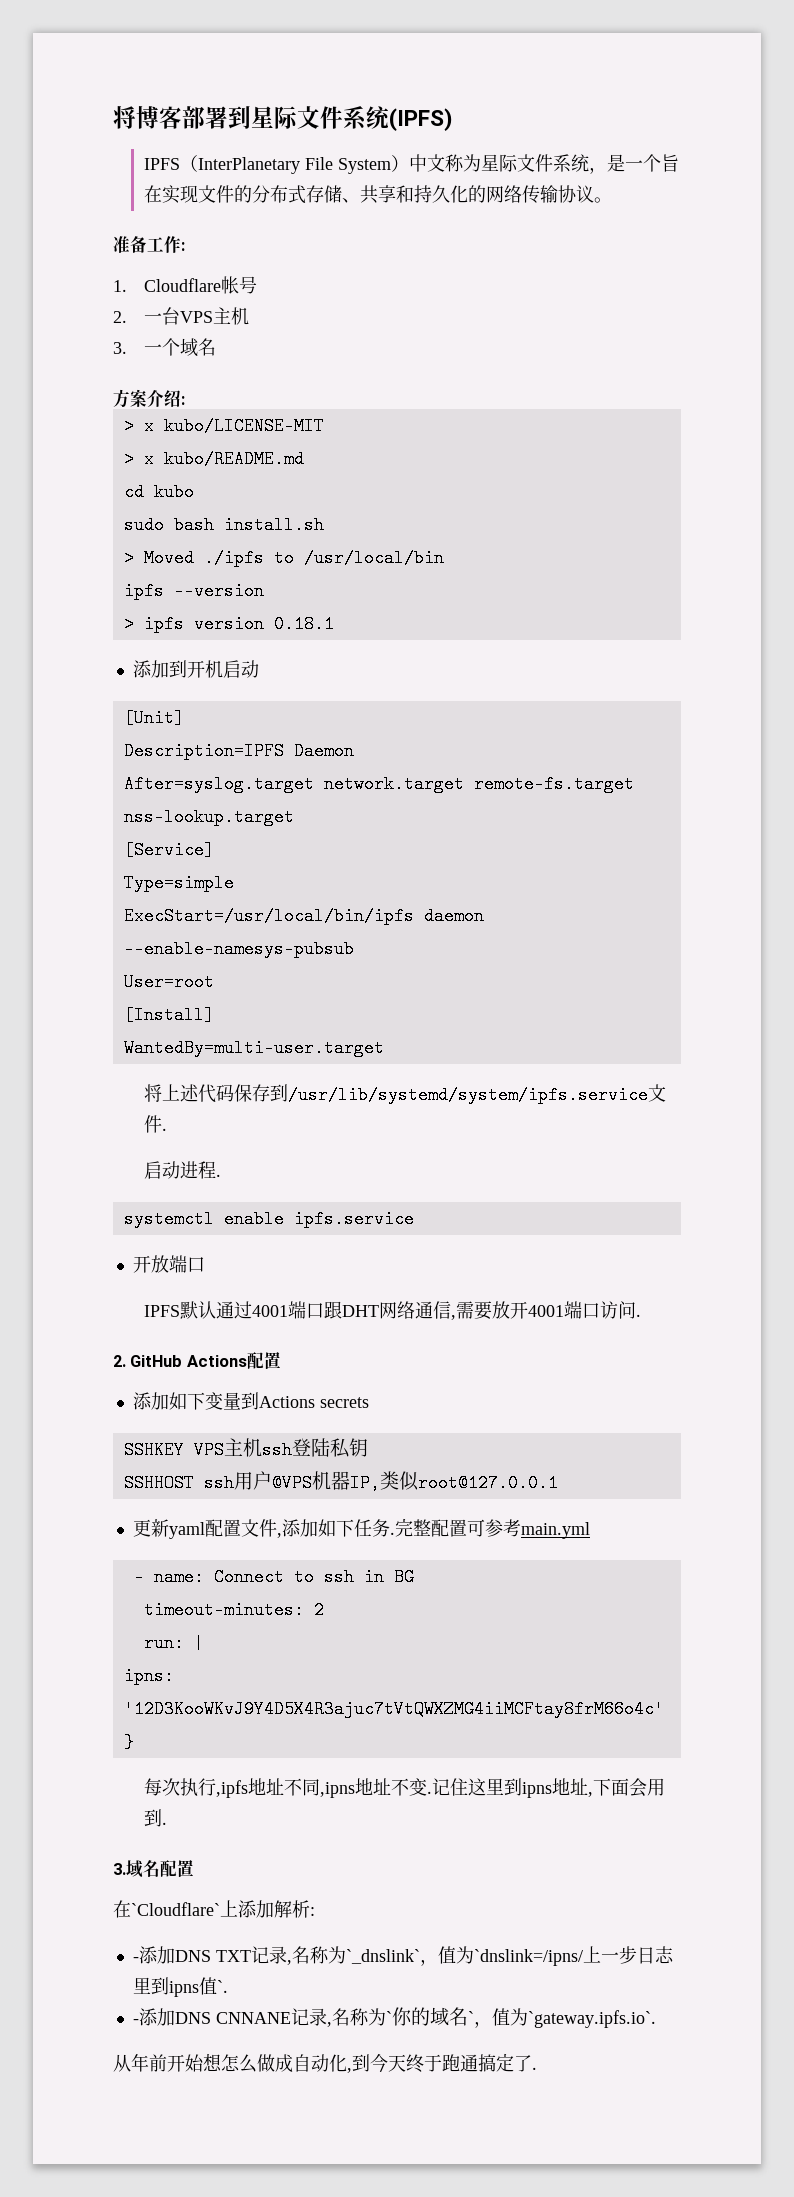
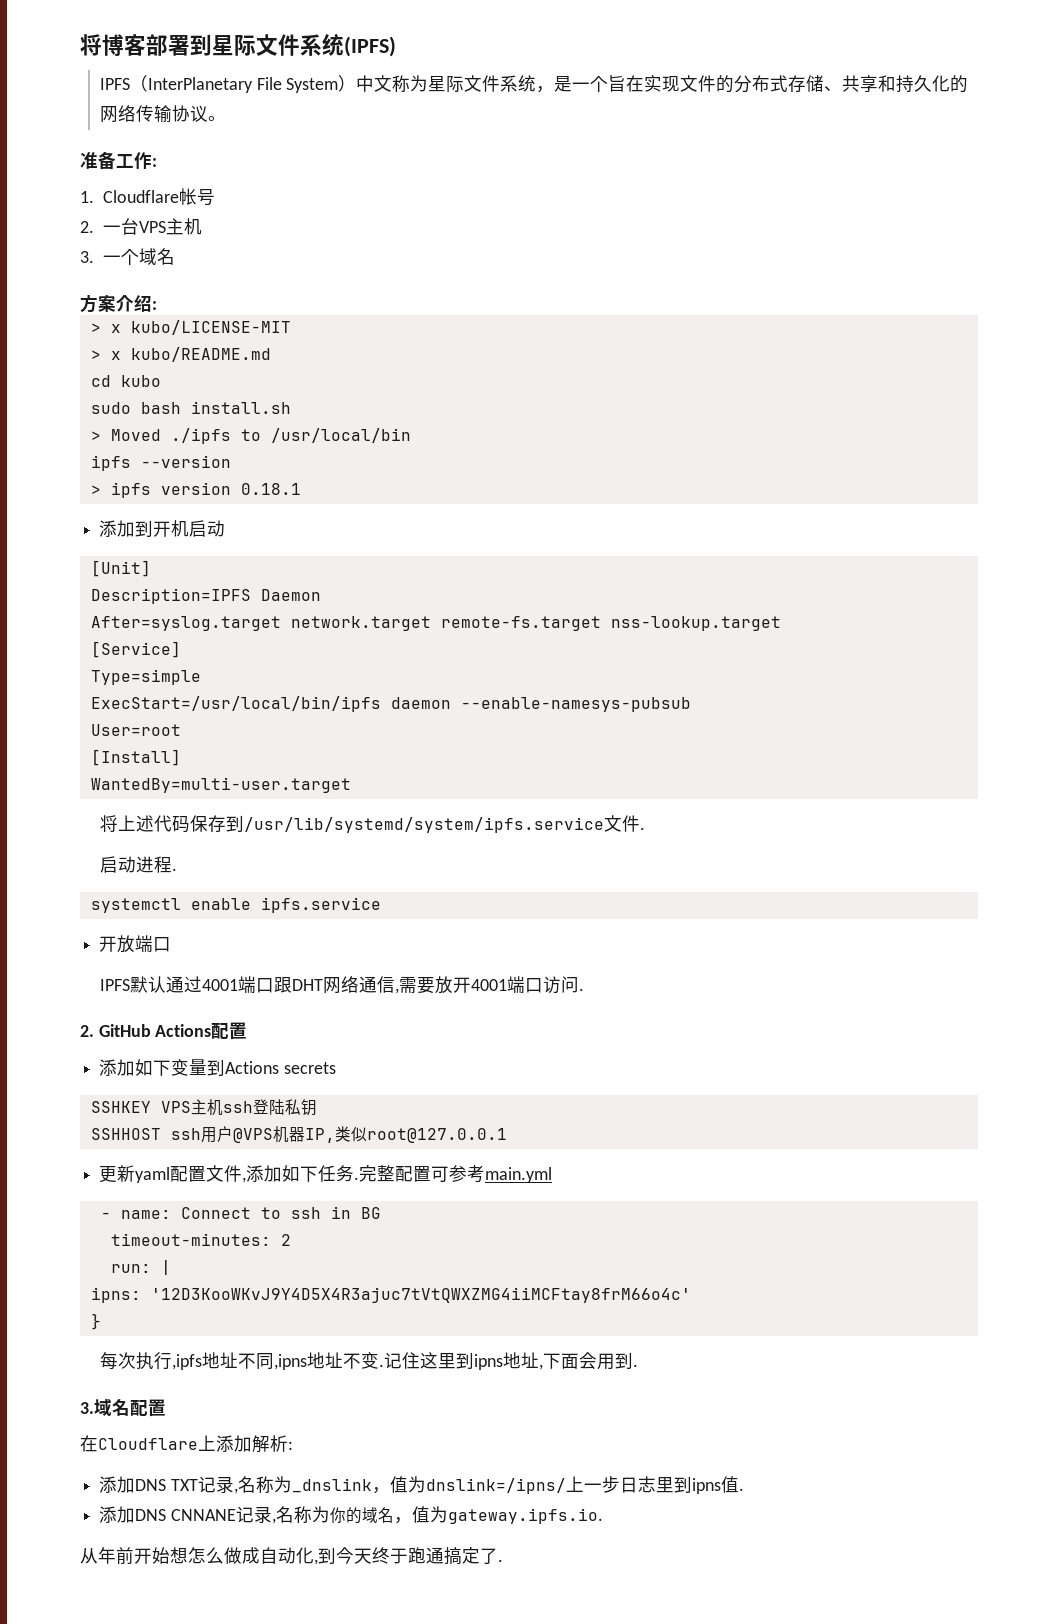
[131,1902,220,1916] `Cloudflare` -> [98,1438,198,1450] Cloudflare
[132,1957,139,1962] - -> (293, 1445) none
[345,1946,583,1966] `_dnslink`，值为`dnslink=/ipns/ -> [291,1476,566,1494] _dnslink，值为dnslink=/ipns/
[216,1980,228,1993] [132,2019,139,2024] `. // - -> [738,1488,744,1491] . //
[385,2011,392,2024] ` -> (330, 1514) none
[467,2008,656,2028] `，值为`gateway.ipfs.io`. -> [393,1506,603,1524] ，值为gateway.ipfs.io.

